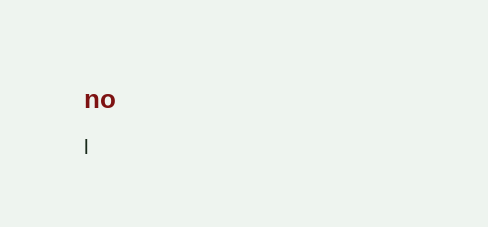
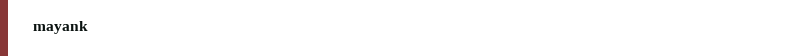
[84,94,116,108] [84,139,89,154] no // l -> [33,21,88,34] mayank

